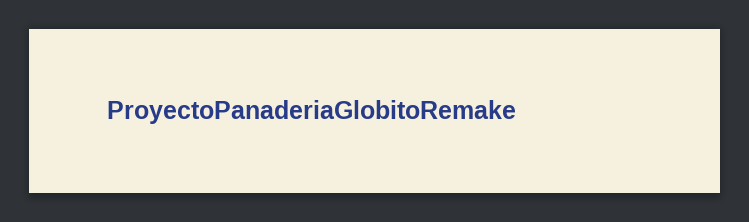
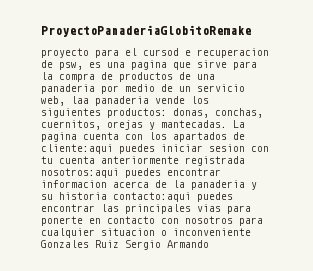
(516, 112) none -> [41,48,269,58] [41,60,257,70] [41,72,215,82] [41,84,245,94] [41,96,209,106] [41,108,263,118] [41,120,245,130] [41,132,245,142] [41,144,269,154] [41,156,245,166] [41,168,221,178] [41,180,257,190] [41,192,233,202] [41,204,251,214] [41,216,263,226] [41,228,251,238] [41,240,209,250] // proyecto para el cursod e recuperacion de psw, es una pagina que sirve para la compra de productos de una panaderia por medio de un servicio web, laa panaderia vende los siguientes productos: donas, conchas, cuernitos, orejas y mantecadas. La pagina cuenta con los apartados de cliente:aqui puedes iniciar sesion con tu cuenta anteriormente registrada nosotros:aqui puedes encontrar informacion acerca de la panaderia y su historia contacto:aqui puedes encontrar las principales vias para ponerte en contacto con nosotros para cualquier situacion o inconveniente Gonzales Ruiz Sergio Armando

